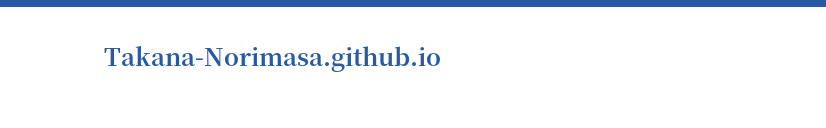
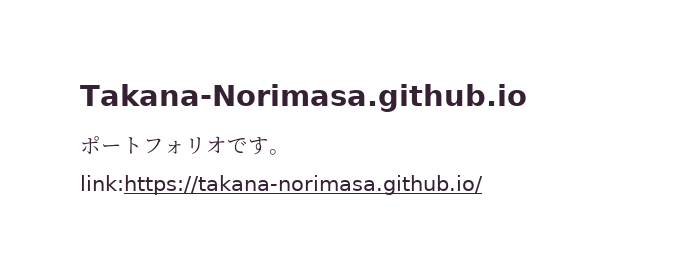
(441, 59) none -> [80,136,290,155] [80,175,483,195] // ポートフォリオです。 // link:https://takana-norimasa.github.io/

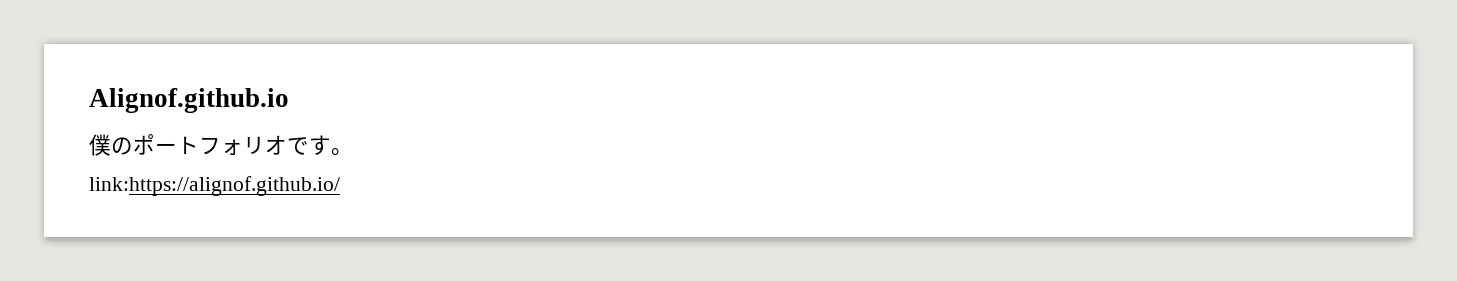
[80,84,527,112] Takana-Norimasa.github.io // -> [89,88,289,113] [89,134,133,156] Alignof.github.io // 僕の
[80,175,483,195] link:https://takana-norimasa.github.io/ -> [89,176,340,196] link:https://alignof.github.io/

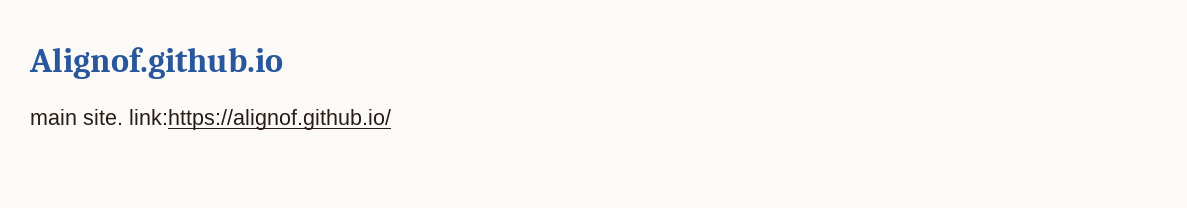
[89,134,353,156] 僕のポートフォリオです。 // -> [30,109,123,125] main site.

